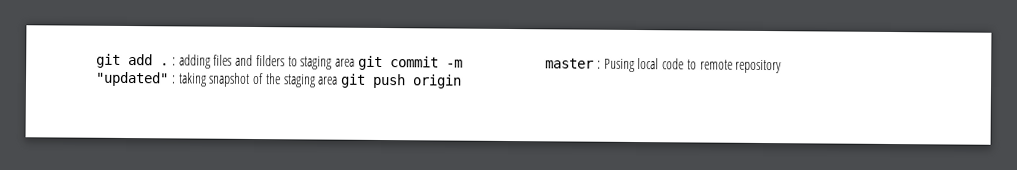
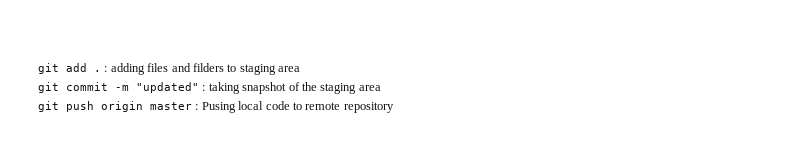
(356, 62) none -> (300, 69) //
(339, 80) none -> (381, 88) //

